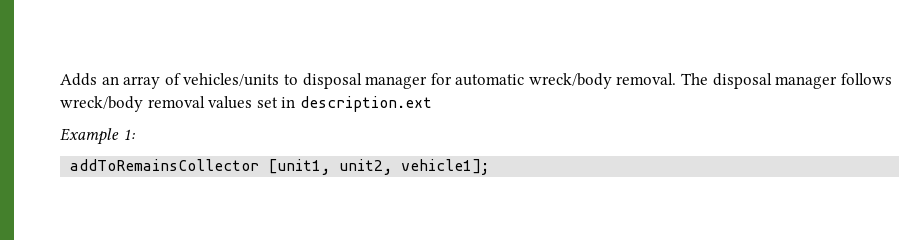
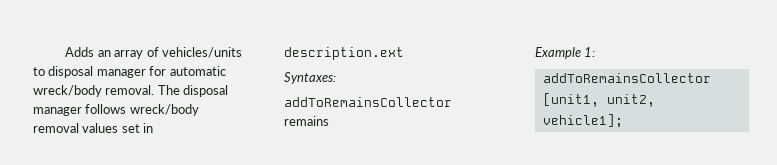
(432, 104) none -> [284,72,336,84] [284,97,452,107] [284,116,329,126] // Syntaxes: // addToRemainsCollector remains

